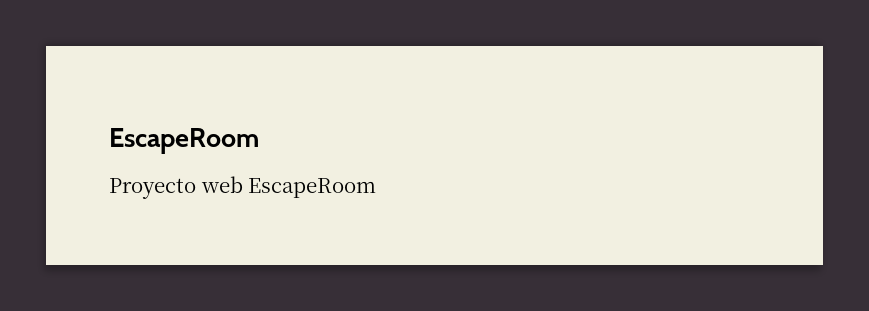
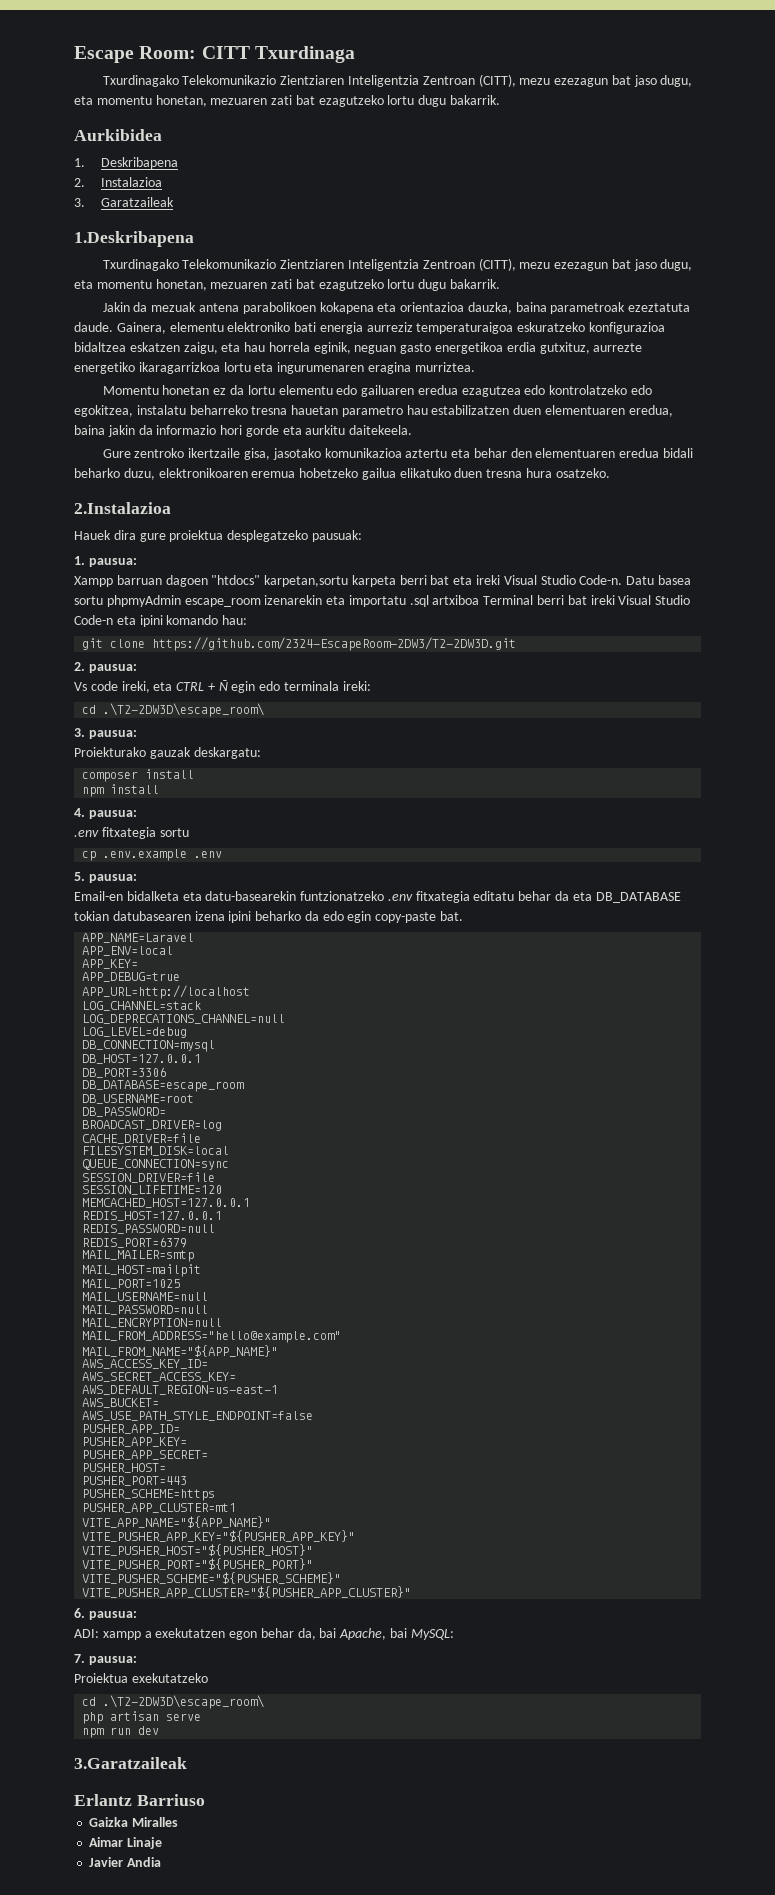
[109,128,259,154] [109,176,377,199] EscapeRoom // Proyecto web EscapeRoom -> [74,46,355,63] [102,74,693,87] [74,95,501,107] [74,129,162,141] [74,157,178,169] [74,177,162,187] [74,197,174,207] [74,231,194,247] [102,258,693,271] [74,279,501,291] [102,302,691,314] [74,322,666,334] [74,342,643,354] [74,362,475,374] [102,385,652,397] [74,405,673,417] [74,425,413,437] [102,448,693,460] [74,468,610,480] [74,502,171,514] [74,530,362,542] [74,556,137,567] [74,575,691,587] [74,595,691,607] [74,615,248,627] [82,637,517,651] [74,662,137,673] [74,680,371,693] [82,703,265,717] [74,728,137,739] [74,747,261,759] [82,769,195,782] [82,784,160,797] [74,808,137,819] [74,827,189,839] [82,849,223,861] [74,872,137,883] [74,891,681,903] [74,911,464,923] [82,933,195,943] [82,946,174,956] [82,959,139,969] [82,972,181,982] [82,985,251,999] [82,1001,202,1011] [82,1014,286,1024] [82,1027,188,1038] [82,1040,216,1052] [82,1054,202,1064] [82,1067,167,1078] [82,1080,245,1092] [82,1094,195,1104] [82,1107,167,1117] [82,1120,223,1131] [82,1133,202,1144] [82,1146,230,1156] [82,1159,230,1170] [82,1172,216,1183] [82,1185,223,1195] [82,1198,251,1208] [82,1211,223,1221] [82,1224,216,1234] [82,1237,188,1248] [82,1250,195,1262] [82,1264,202,1277] [82,1279,181,1289] [82,1292,209,1302] [82,1305,209,1315] [82,1318,223,1328] [82,1331,342,1343] [82,1345,279,1357] [82,1359,209,1369] [82,1372,237,1382] [82,1385,279,1395] [82,1398,160,1408] [82,1411,314,1421] [82,1424,181,1434] [82,1437,188,1447] [82,1450,209,1460] [82,1463,167,1473] [82,1476,188,1486] [82,1489,216,1501] [82,1503,237,1513] [82,1516,272,1528] [82,1530,356,1542] [82,1544,314,1556] [82,1558,314,1570] [82,1572,342,1584] [82,1586,412,1598] [74,1608,137,1620] [74,1628,454,1640] [74,1654,137,1665] [74,1673,208,1683] [82,1695,265,1709] [82,1711,202,1724] [82,1726,160,1738] [74,1757,187,1769] [74,1794,205,1806] [89,1817,179,1827] [89,1837,163,1849] [89,1857,162,1867] Escape Room: CITT Txurdinaga // Txurdinagako Telekomunikazio Zientziaren Inteligentzia Zentroan (CITT), mezu ezezagun bat jaso dugu, eta momentu honetan, mezuaren zati bat ezagutzeko lortu dugu bakarrik. // Aurkibidea // 1. Deskribapena // 2. Instalazioa // 3. Garatzaileak // 1.Deskribapena // Txurdinagako Telekomunikazio Zientziaren Inteligentzia Zentroan (CITT), mezu ezezagun bat jaso dugu, eta momentu honetan, mezuaren zati bat ezagutzeko lortu dugu bakarrik. // Jakin da mezuak antena parabolikoen kokapena eta orientazioa dauzka, baina parametroak ezeztatuta daude. Gainera, elementu elektroniko bati energia aurreziz temperaturaigoa eskuratzeko konfigurazioa bidaltzea eskatzen zaigu, eta hau horrela eginik, neguan gasto energetikoa erdia gutxituz, aurrezte energetiko ikaragarrizkoa lortu eta ingurumenaren eragina murriztea. // Momentu honetan ez da lortu elementu edo gailuaren eredua ezagutzea edo kontrolatzeko edo egokitzea, instalatu beharreko tresna hauetan parametro hau estabilizatzen duen elementuaren eredua, baina jakin da informazio hori gorde eta aurkitu daitekeela. // Gure zentroko ikertzaile gisa, jasotako komunikazioa aztertu eta behar den elementuaren eredua bidali beharko duzu, elektronikoaren eremua hobetzeko gailua elikatuko duen tresna hura osatzeko. // 2.Instalazioa // Hauek dira gure proiektua desplegatzeko pausuak: // 1. pausua: // Xampp barruan dagoen "htdocs" karpetan,sortu karpeta berri bat eta ireki Visual Studio Code-n. Datu basea sortu phpmyAdmin escape_room izenarekin eta importatu .sql artxiboa Terminal berri bat ireki Visual Studio Code-n eta ipini komando hau: // git clone https://github.com/2324-EscapeRoom-2DW3/T2-2DW3D.git // 2. pausua: // Vs code ireki, eta CTRL + Ñ egin edo terminala ireki: // cd .\T2-2DW3D\escape_room\ // 3. pausua: // Proiekturako gauzak deskargatu: // composer install // npm install // 4. pausua: // .env fitxategia sortu // cp .env.example .env // 5. pausua: // Email-en bidalketa eta datu-basearekin funtzionatzeko .env fitxategia editatu behar da eta DB_DATABASE tokian datubasearen izena ipini beharko da edo egin copy-paste bat. // APP_NAME=Laravel // APP_ENV=local // APP_KEY= // APP_DEBUG=true // APP_URL=http://localhost // LOG_CHANNEL=stack // LOG_DEPRECATIONS_CHANNEL=null // LOG_LEVEL=debug // DB_CONNECTION=mysql // DB_HOST=127.0.0.1 // DB_PORT=3306 // DB_DATABASE=escape_room // DB_USERNAME=root // DB_PASSWORD= // BROADCAST_DRIVER=log // CACHE_DRIVER=file // FILESYSTEM_DISK=local // QUEUE_CONNECTION=sync // SESSION_DRIVER=file // SESSION_LIFETIME=120 // MEMCACHED_HOST=127.0.0.1 // REDIS_HOST=127.0.0.1 // REDIS_PASSWORD=null // REDIS_PORT=6379 // MAIL_MAILER=smtp // MAIL_HOST=mailpit // MAIL_PORT=1025 // MAIL_USERNAME=null // MAIL_PASSWORD=null // MAIL_ENCRYPTION=null // MAIL_FROM_ADDRESS="hello@example.com" // MAIL_FROM_NAME="${APP_NAME}" // AWS_ACCESS_KEY_ID= // AWS_SECRET_ACCESS_KEY= // AWS_DEFAULT_REGION=us-east-1 // AWS_BUCKET= // AWS_USE_PATH_STYLE_ENDPOINT=false // PUSHER_APP_ID= // PUSHER_APP_KEY= // PUSHER_APP_SECRET= // PUSHER_HOST= // PUSHER_PORT=443 // PUSHER_SCHEME=https // PUSHER_APP_CLUSTER=mt1 // VITE_APP_NAME="${APP_NAME}" // VITE_PUSHER_APP_KEY="${PUSHER_APP_KEY}" // VITE_PUSHER_HOST="${PUSHER_HOST}" // VITE_PUSHER_PORT="${PUSHER_PORT}" // VITE_PUSHER_SCHEME="${PUSHER_SCHEME}" // VITE_PUSHER_APP_CLUSTER="${PUSHER_APP_CLUSTER}" // 6. pausua: // ADI: xampp a exekutatzen egon behar da, bai Apache, bai MySQL: // 7. pausua: // Proiektua exekutatzeko // cd .\T2-2DW3D\escape_room\ // php artisan serve // npm run dev // 3.Garatzaileak // Erlantz Barriuso // Gaizka Miralles // Aimar Linaje // Javier Andia

